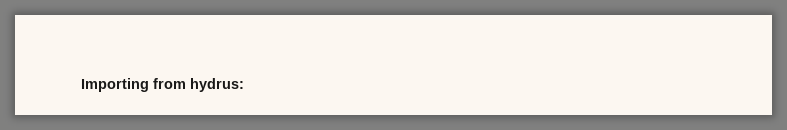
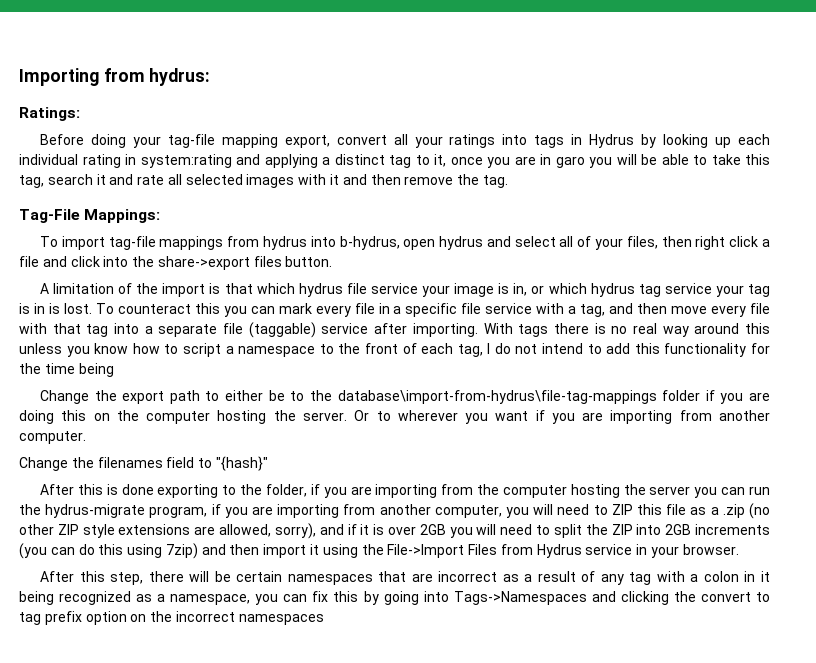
(244, 85) none -> [19,107,80,121] [39,134,770,148] [19,154,770,168] [19,174,508,188] [19,209,161,223] [39,236,770,250] [19,256,333,270] [39,283,770,297] [19,303,771,317] [19,322,771,338] [19,343,770,357] [19,363,114,377] [39,390,770,404] [19,410,771,424] [19,431,86,444] [19,456,268,471] [39,484,770,498] [19,503,771,519] [19,523,771,539] [19,543,739,559] [39,571,770,585] [19,591,770,605] [19,611,324,625] // Ratings: // Before doing your tag-file mapping export, convert all your ratings into tags in Hydrus by looking up each individual rating in system:rating and applying a distinct tag to it, once you are in garo you will be able to take this tag, search it and rate all selected images with it and then remove the tag. // Tag-File Mappings: // To import tag-file mappings from hydrus into b-hydrus, open hydrus and select all of your files, then right click a file and click into the share->export files button. // A limitation of the import is that which hydrus file service your image is in, or which hydrus tag service your tag is in is lost. To counteract this you can mark every file in a specific file service with a tag, and then move every file with that tag into a separate file (taggable) service after importing. With tags there is no real way around this unless you know how to script a namespace to the front of each tag, I do not intend to add this functionality for the time being // Change the export path to either be to the database\import-from-hydrus\file-tag-mappings folder if you are doing this on the computer hosting the server. Or to wherever you want if you are importing from another computer. // Change the filenames field to "{hash}" // After this is done exporting to the folder, if you are importing from the computer hosting the server you can run the hydrus-migrate program, if you are importing from another computer, you will need to ZIP this file as a .zip (no other ZIP style extensions are allowed, sorry), and if it is over 2GB you will need to split the ZIP into 2GB increments (you can do this using 7zip) and then import it using the File->Import Files from Hydrus service in your browser. // After this step, there will be certain namespaces that are incorrect as a result of any tag with a colon in it being recognized as a namespace, you can fix this by going into Tags->Namespaces and clicking the convert to tag prefix option on the incorrect namespaces

